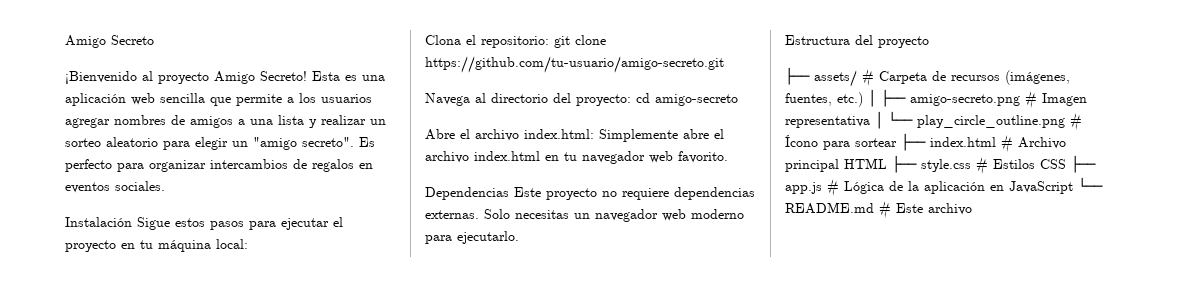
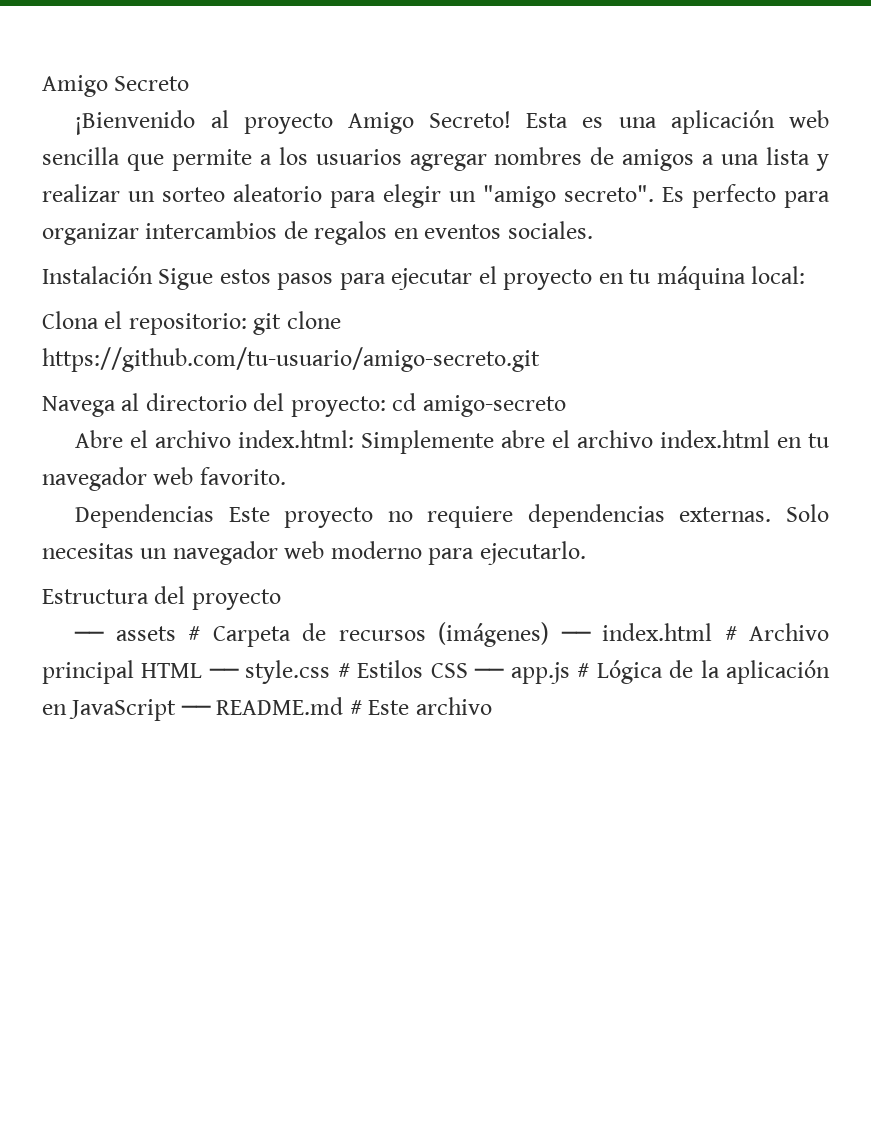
[785,67,857,87] ├── assets/ -> [74,626,176,641] ── assets
[1005,70,1070,85] [785,89,1087,109] [785,111,1082,131] [785,133,926,151] (imágenes, fuentes, etc.) │ ├── amigo-secreto.png # Imagen representativa │ └── play_circle_outline.png # Ícono para sortear ├── -> [438,622,591,647] (imágenes) ──
[892,155,917,173] ├── -> [208,668,239,678] ──
[1071,155,1096,173] ├── -> [474,668,505,678] ──
[1078,177,1103,191] └── -> [180,705,211,715] ──

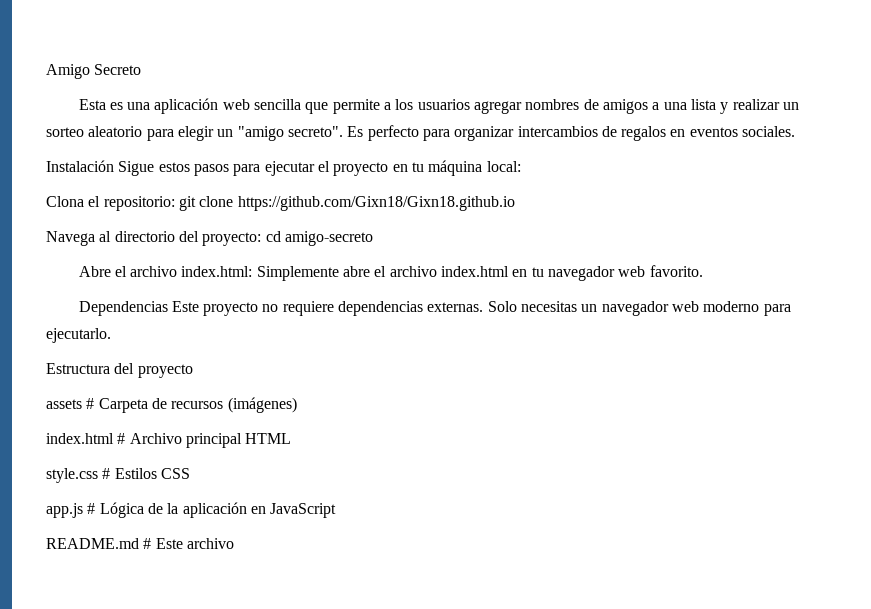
[75,110,512,135] ¡Bienvenido al proyecto Amigo Secreto! -> (142, 69) none
[42,347,540,372] https://github.com/tu-usuario/amigo-secreto.git -> [237,196,515,211] https://github.com/Gixn18/Gixn18.github.io
[74,631,105,641] ── -> (193, 371) none
[560,631,591,641] ── -> (297, 405) //
[208,668,239,678] ── -> (292, 438) //
[474,668,505,678] ── -> (190, 473) //
[180,705,211,715] ── -> (337, 510) //

